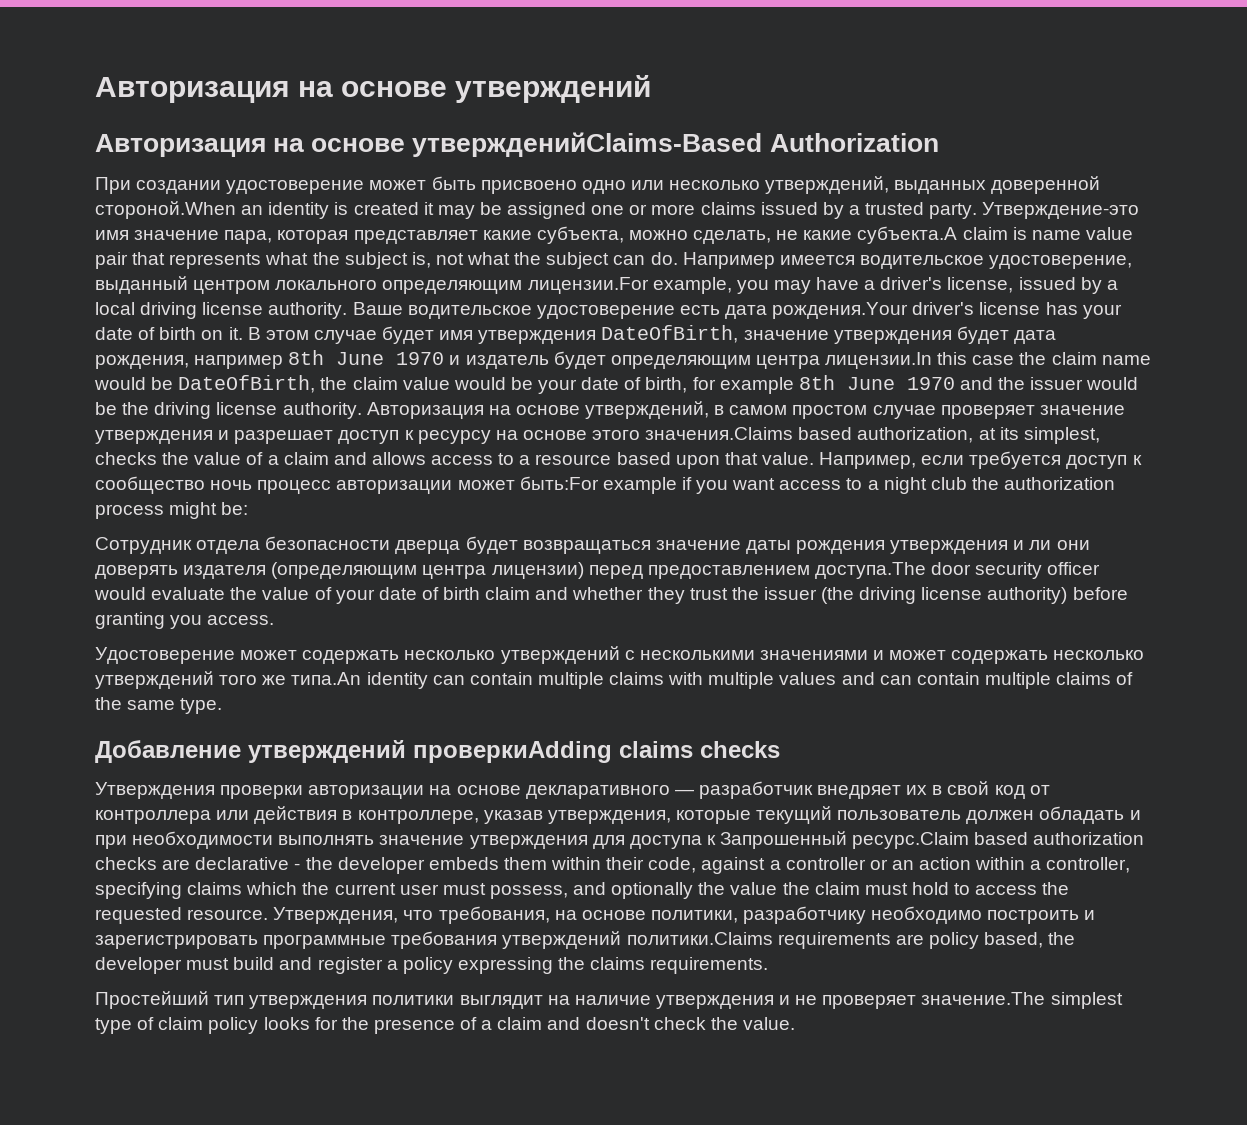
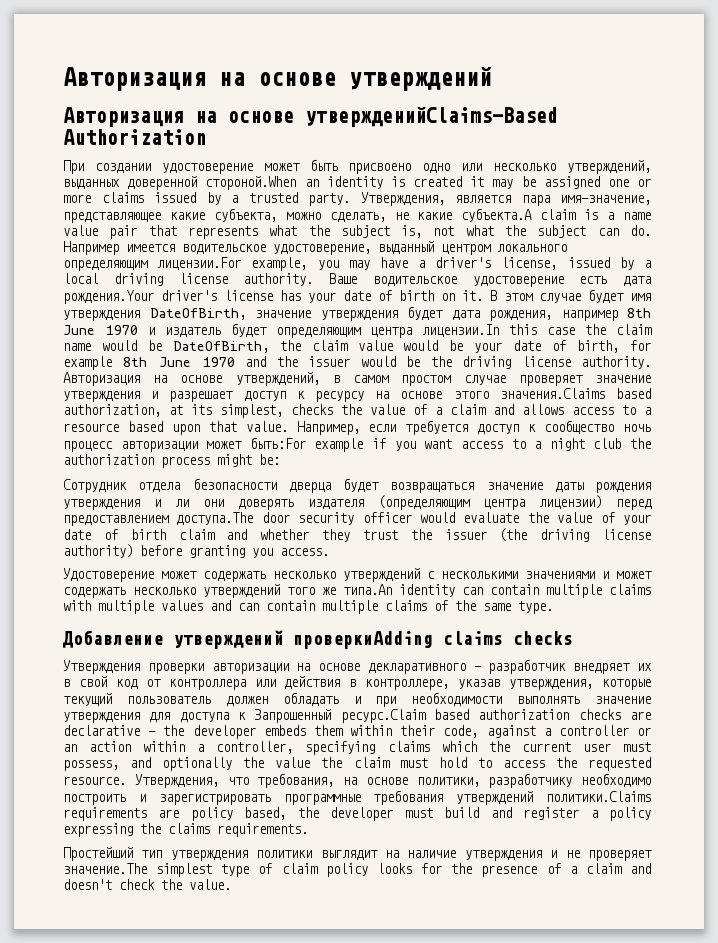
[982,202,1140,219] [95,230,478,244] Утверждение-это имя значение пара, которая представляет -> [360,192,651,206] [63,212,161,223] Утверждения, является пара имя-значение, представляющее
(1027, 233) none -> [607,212,615,220] a

